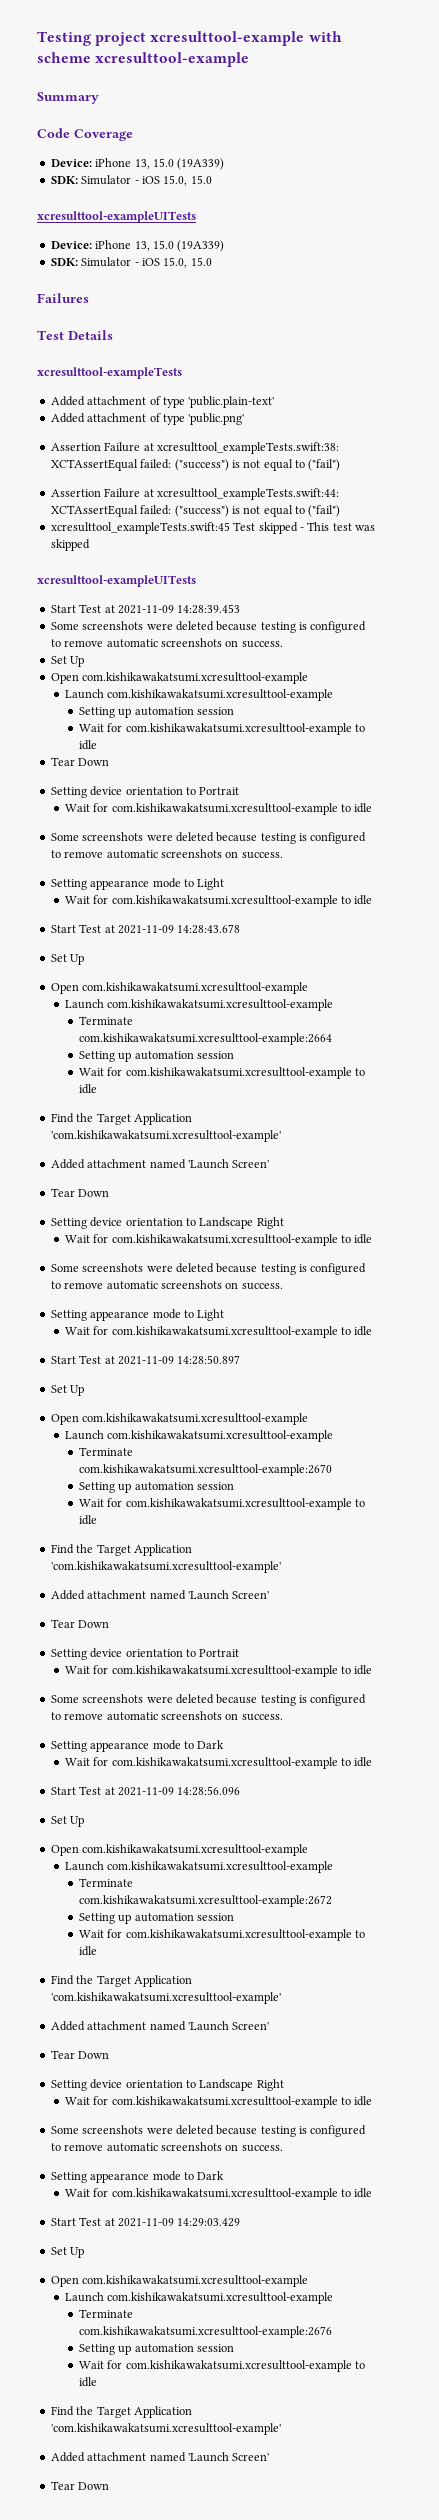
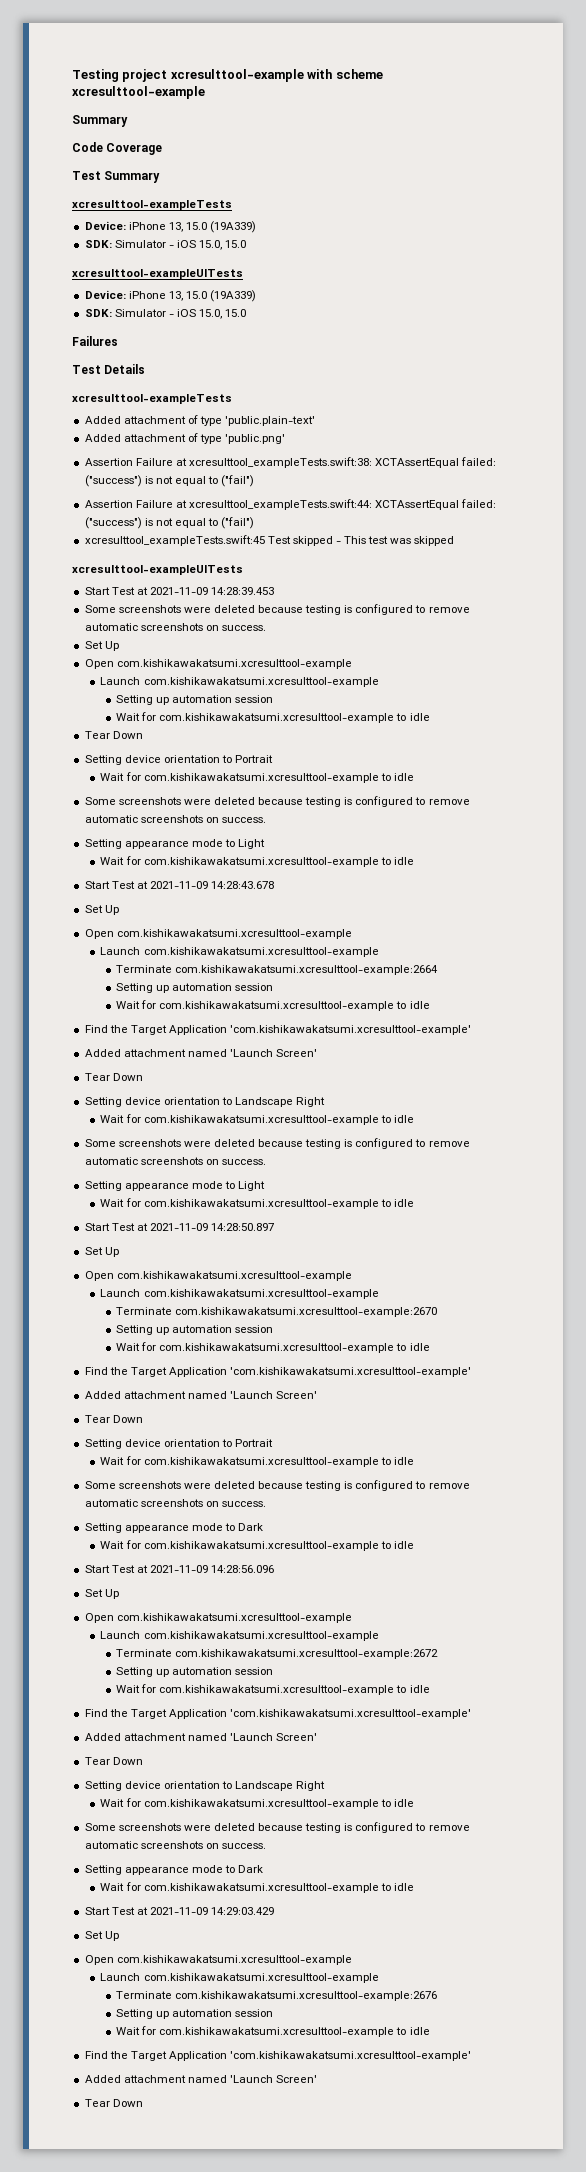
(133, 135) none -> [72,171,161,183] [72,200,232,210] // Test Summary // xcresulttool-exampleTests

